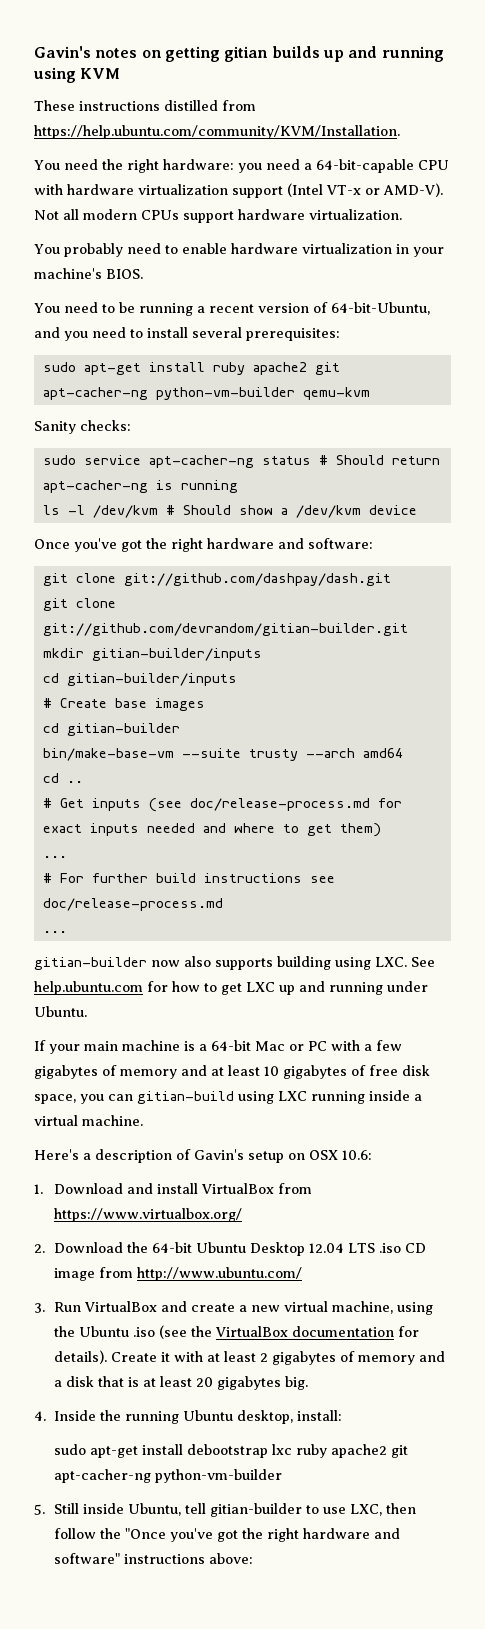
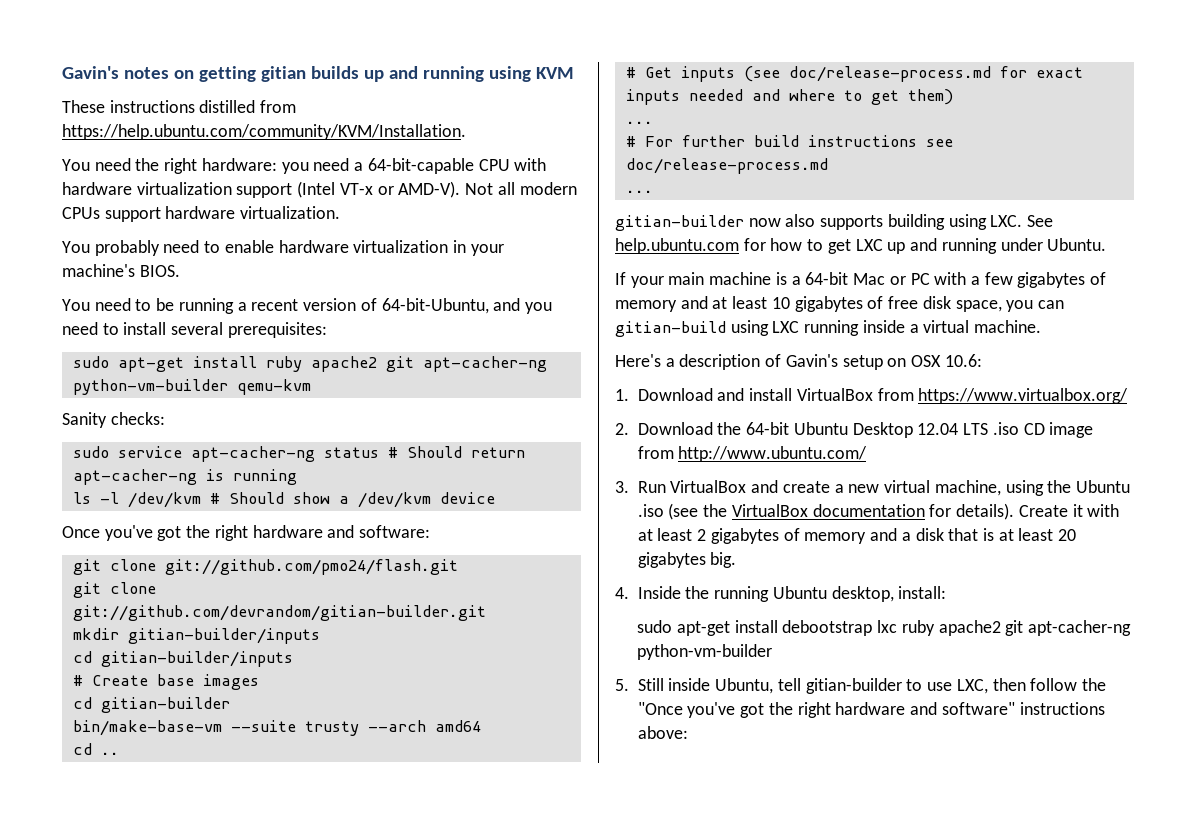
[123,573,391,586] git://github.com/dashpay/dash.git -> [164,559,458,575] git://github.com/pmo24/flash.git

